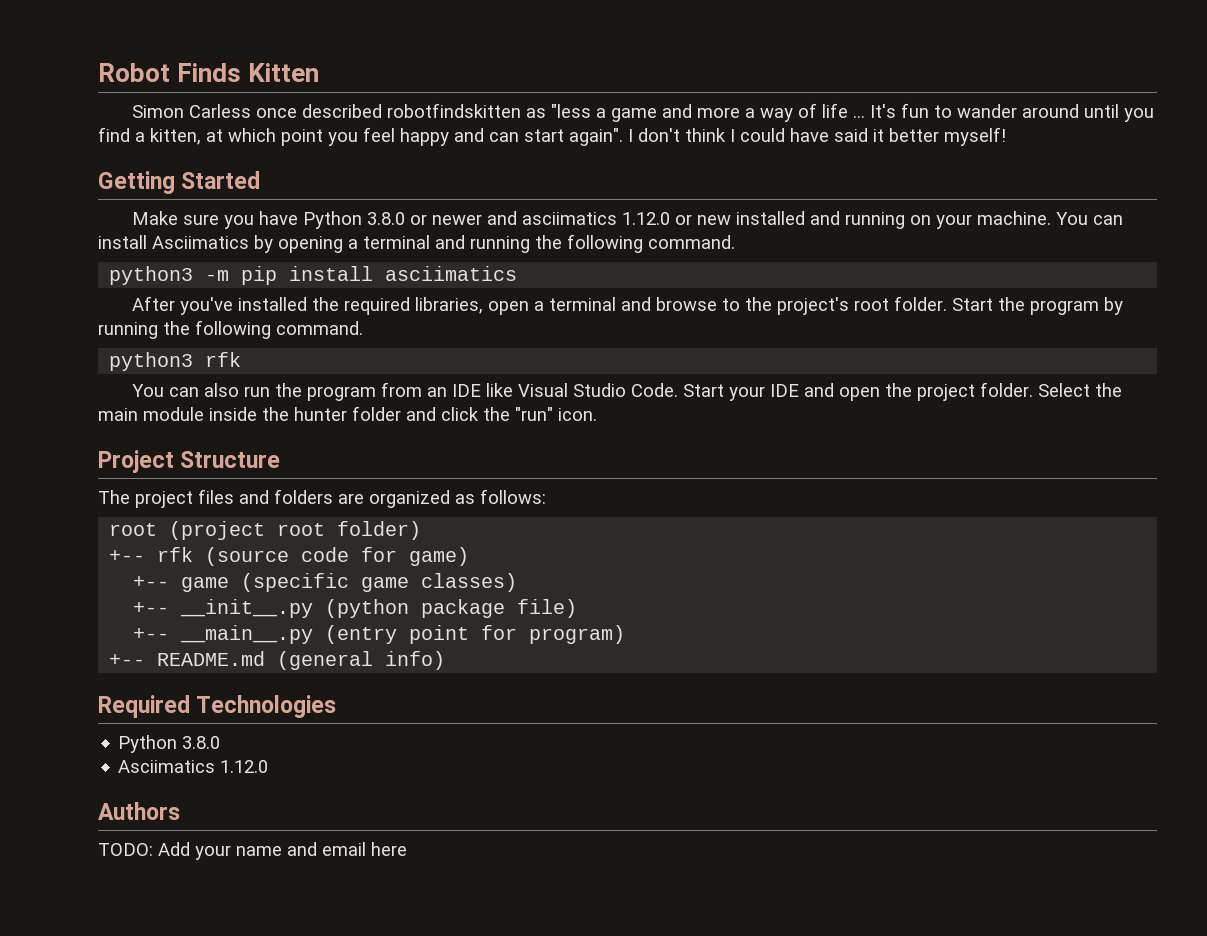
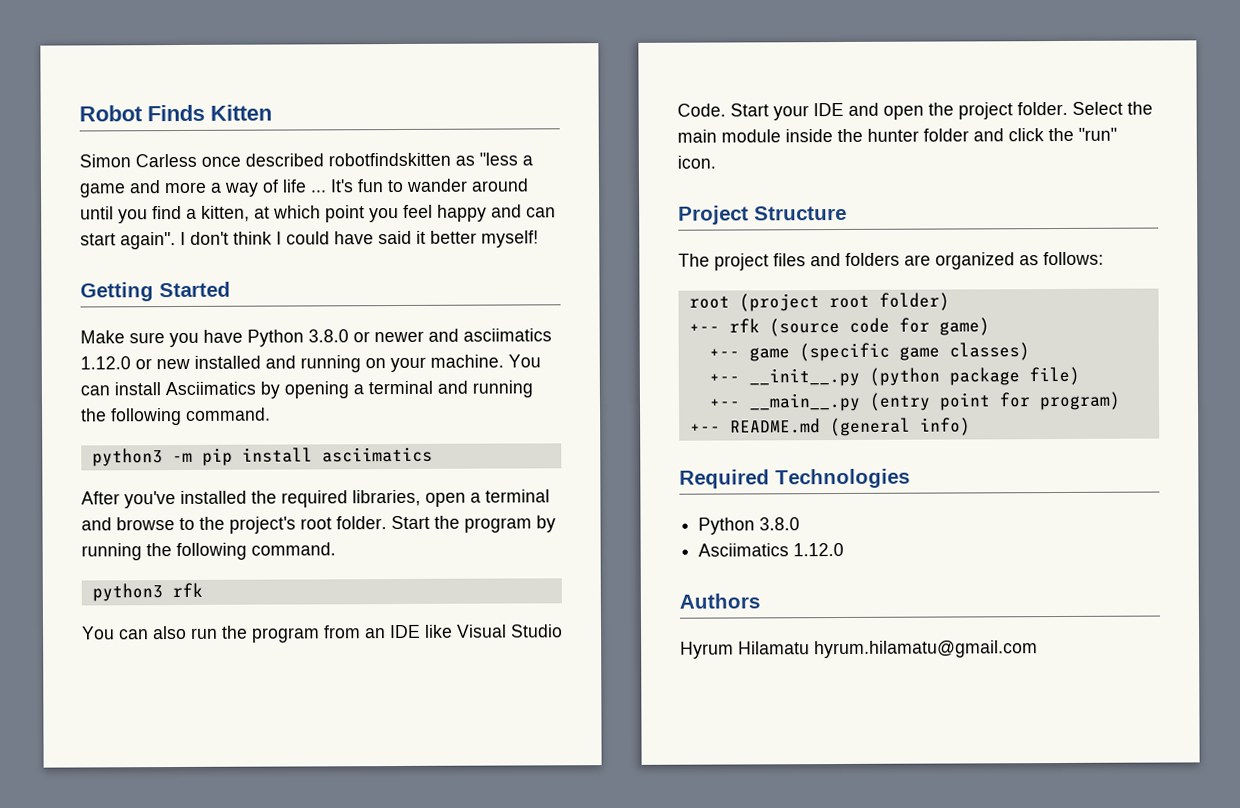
[98,842,407,860] TODO: Add your name and email here -> [680,640,1038,659] Hyrum Hilamatu hyrum.hilamatu@gmail.com

